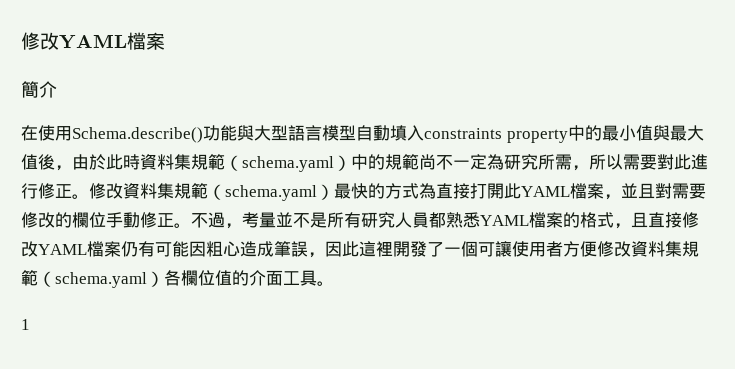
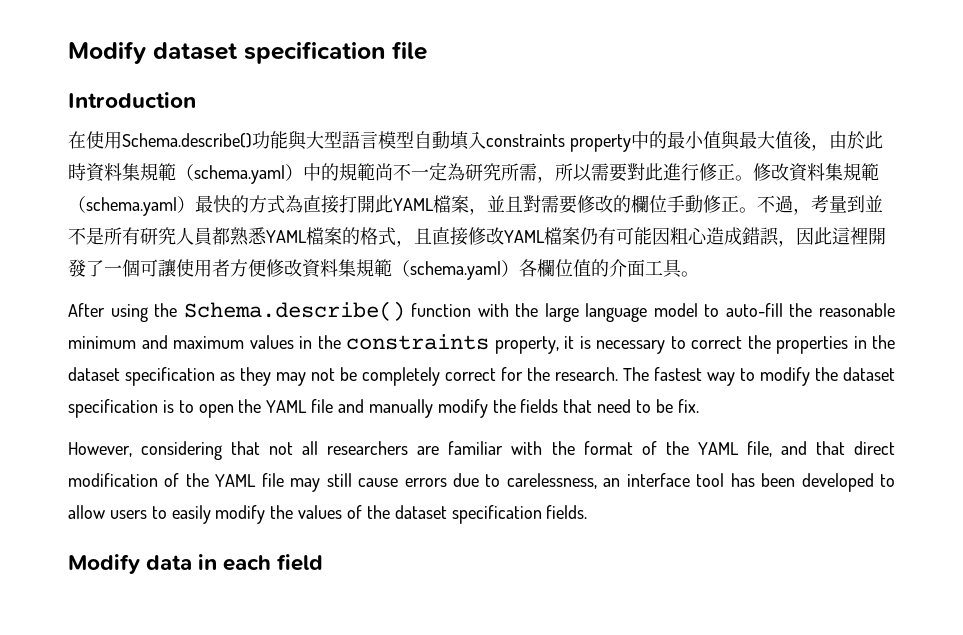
[21,32,165,50] [21,81,57,98] 修改YAML檔案 // 簡介 -> [68,41,427,64] [68,92,196,108] Modify dataset specification file // Introduction
(276, 220) none -> [846,195,865,213] 到
[274,241,291,257] 筆 -> [741,227,760,245] 錯
[21,319,30,330] 1 -> [68,301,895,322] [68,334,895,354] [68,367,895,386] [68,399,699,418] [68,441,895,460] [68,473,895,492] [68,505,588,524] [68,554,324,574] After using the Schema.describe() function with the large language model to auto-fill the reasonable minimum and maximum values in the constraints property, it is necessary to correct the properties in the dataset specification as they may not be completely correct for the research. The fastest way to modify the dataset specification is to open the YAML file and manually modify the fields that need to be fix. // However, considering that not all researchers are familiar with the format of the YAML file, and that direct modification of the YAML file may still cause errors due to carelessness, an interface tool has been developed to allow users to easily modify the values of the dataset specification fields. // Modify data in each field

